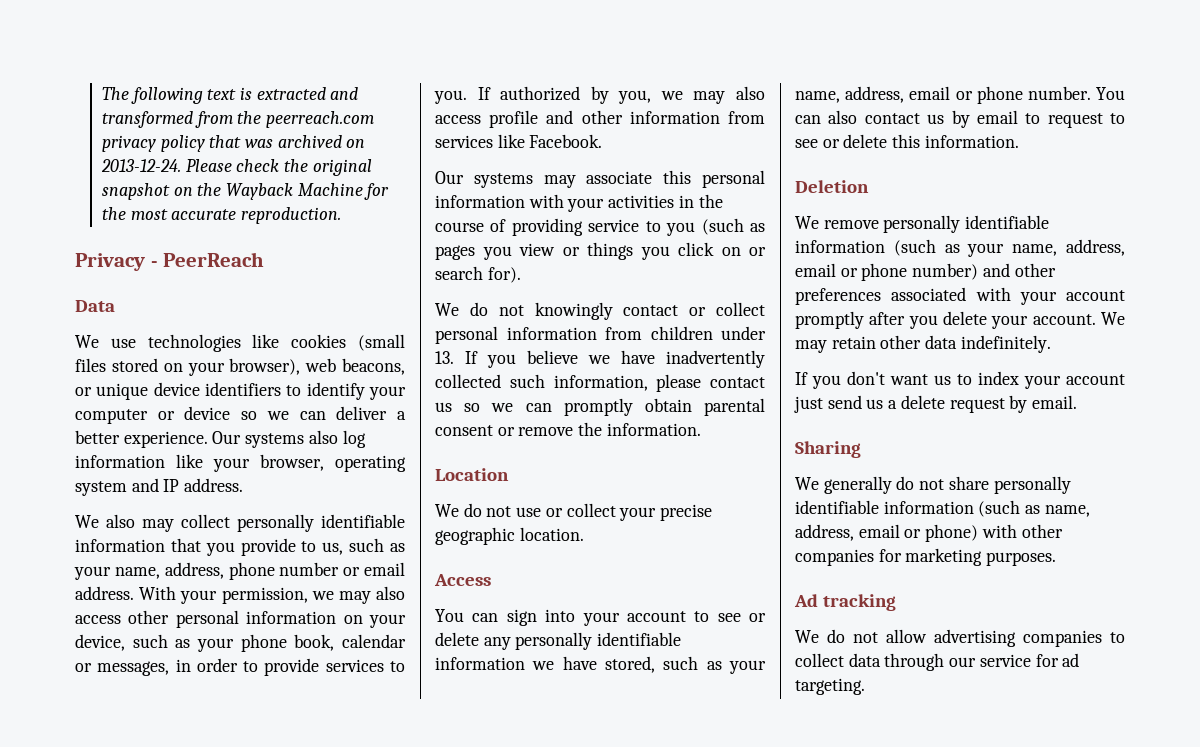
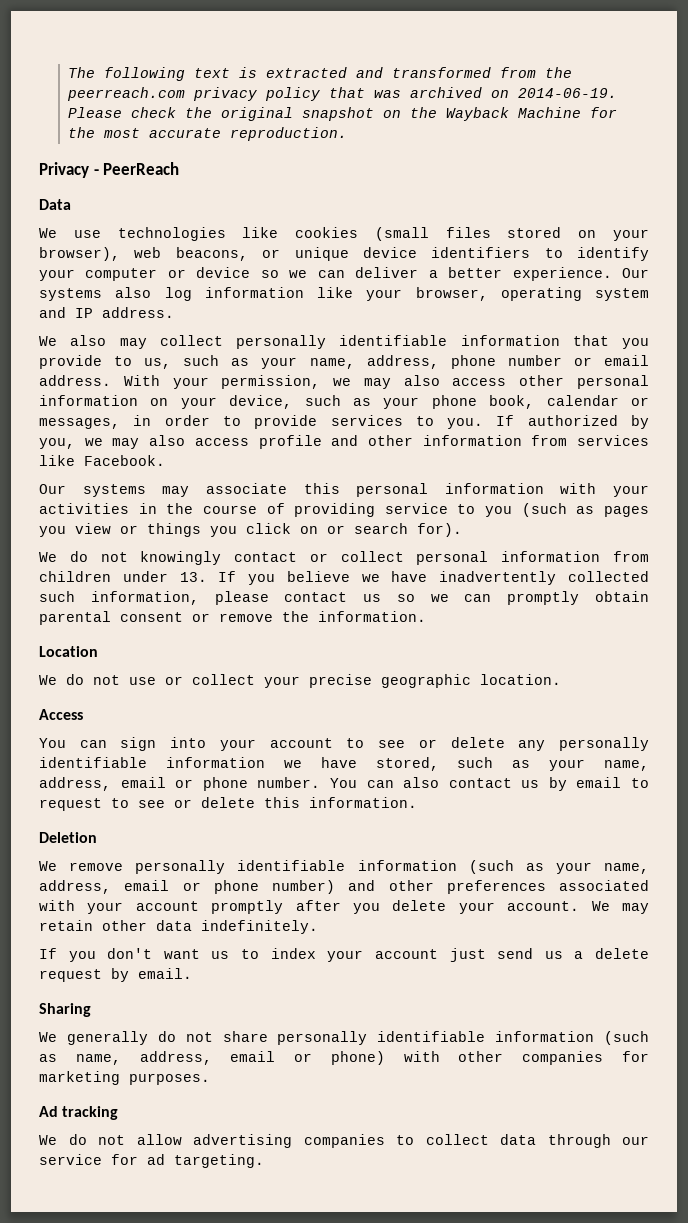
[100,159,181,172] 2013-12-24. -> [517,88,617,98] 2014-06-19.

